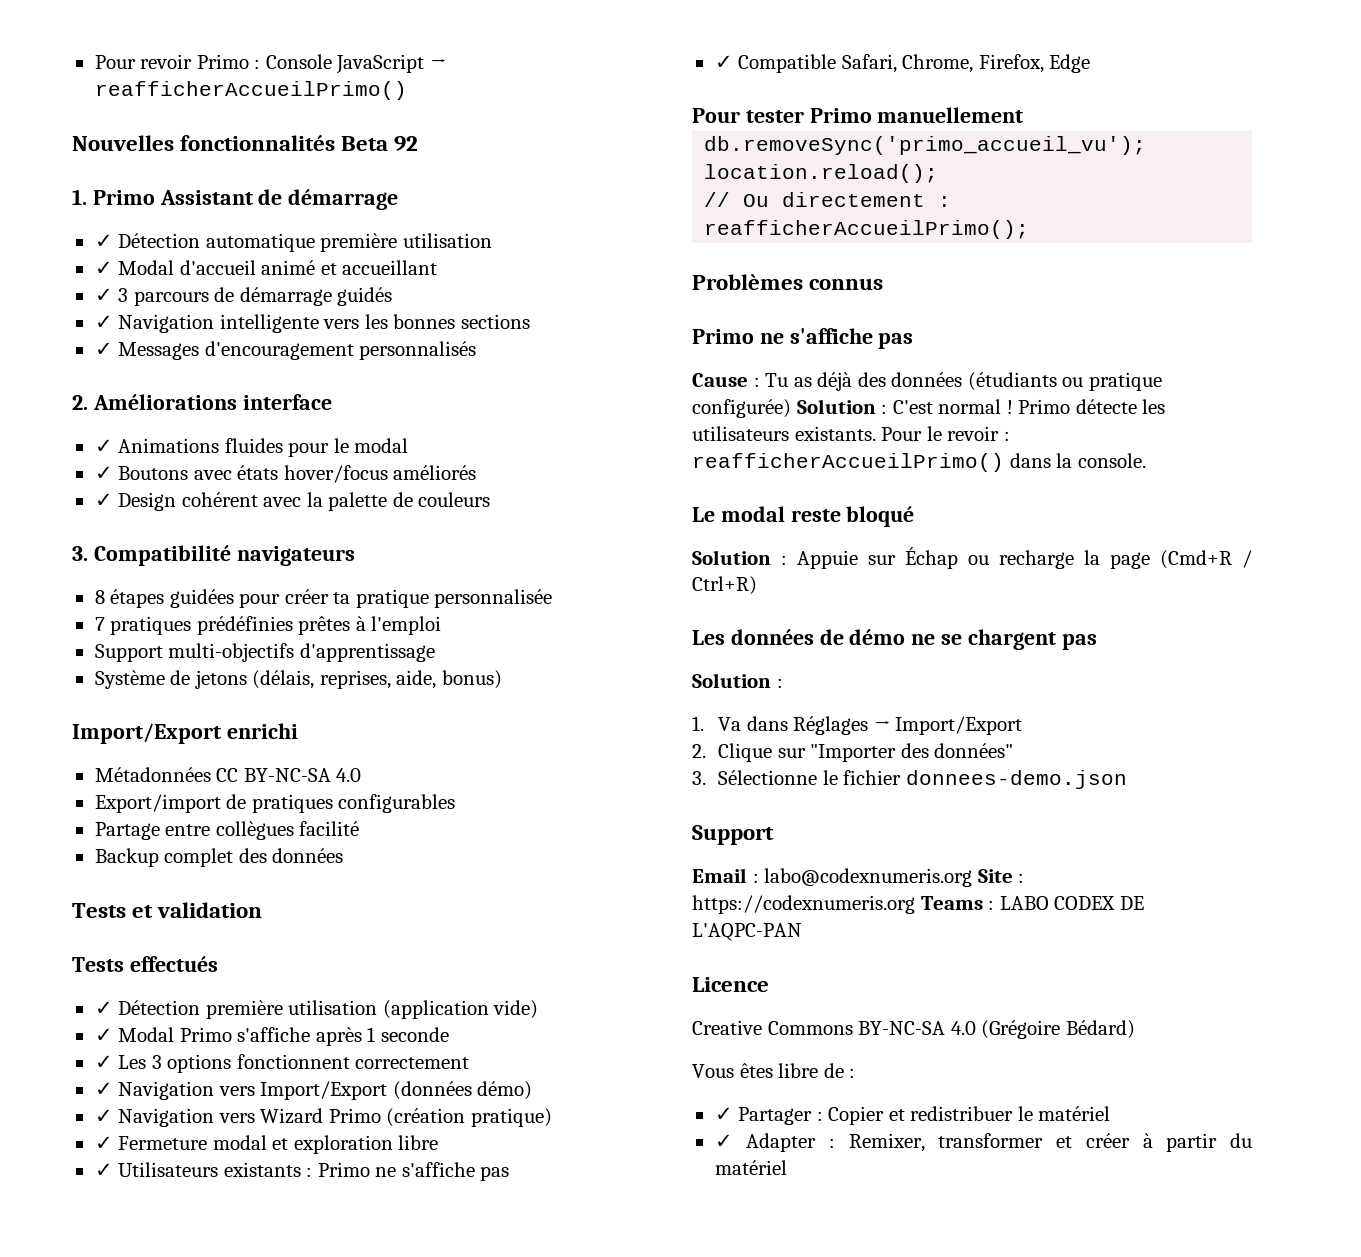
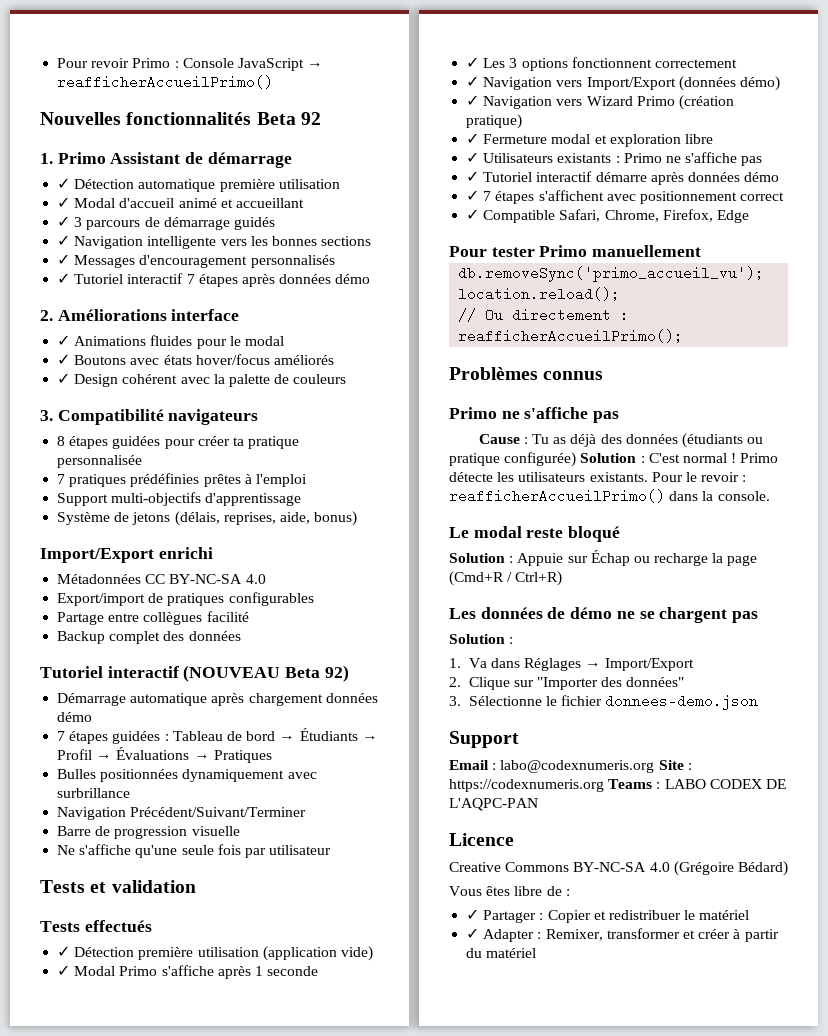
(477, 350) none -> [57,273,371,287] // ✓ Tutoriel interactif 7 étapes après données démo
(344, 855) none -> [40,665,349,682] [57,693,378,706] [57,712,93,722] [57,728,378,744] [57,747,272,763] [57,769,317,782] [57,788,131,798] [57,807,307,820] [57,826,240,839] [57,844,332,858] // Tutoriel interactif (NOUVEAU Beta 92) // Démarrage automatique après chargement données démo // 7 étapes guidées : Tableau de bord → Étudiants → Profil → Évaluations → Pratiques // Bulles positionnées dynamiquement avec surbrillance // Navigation Précédent/Suivant/Terminer // Barre de progression visuelle // Ne s'affiche qu'une seule fois par utilisateur
(510, 1173) none -> [466,171,780,185] [466,190,785,204] // ✓ Tutoriel interactif démarre après données démo // ✓ 7 étapes s'affichent avec positionnement correct

